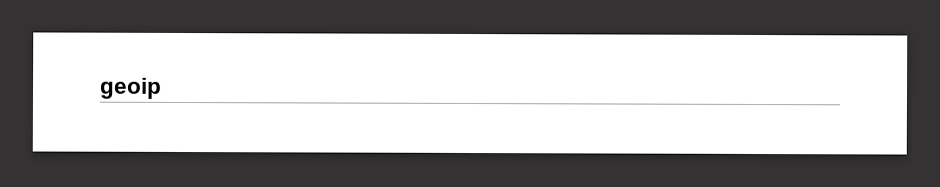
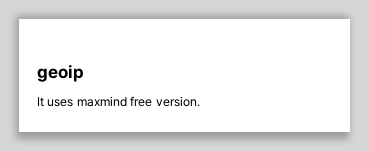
(162, 88) none -> [37,96,200,107] // It uses maxmind free version.

